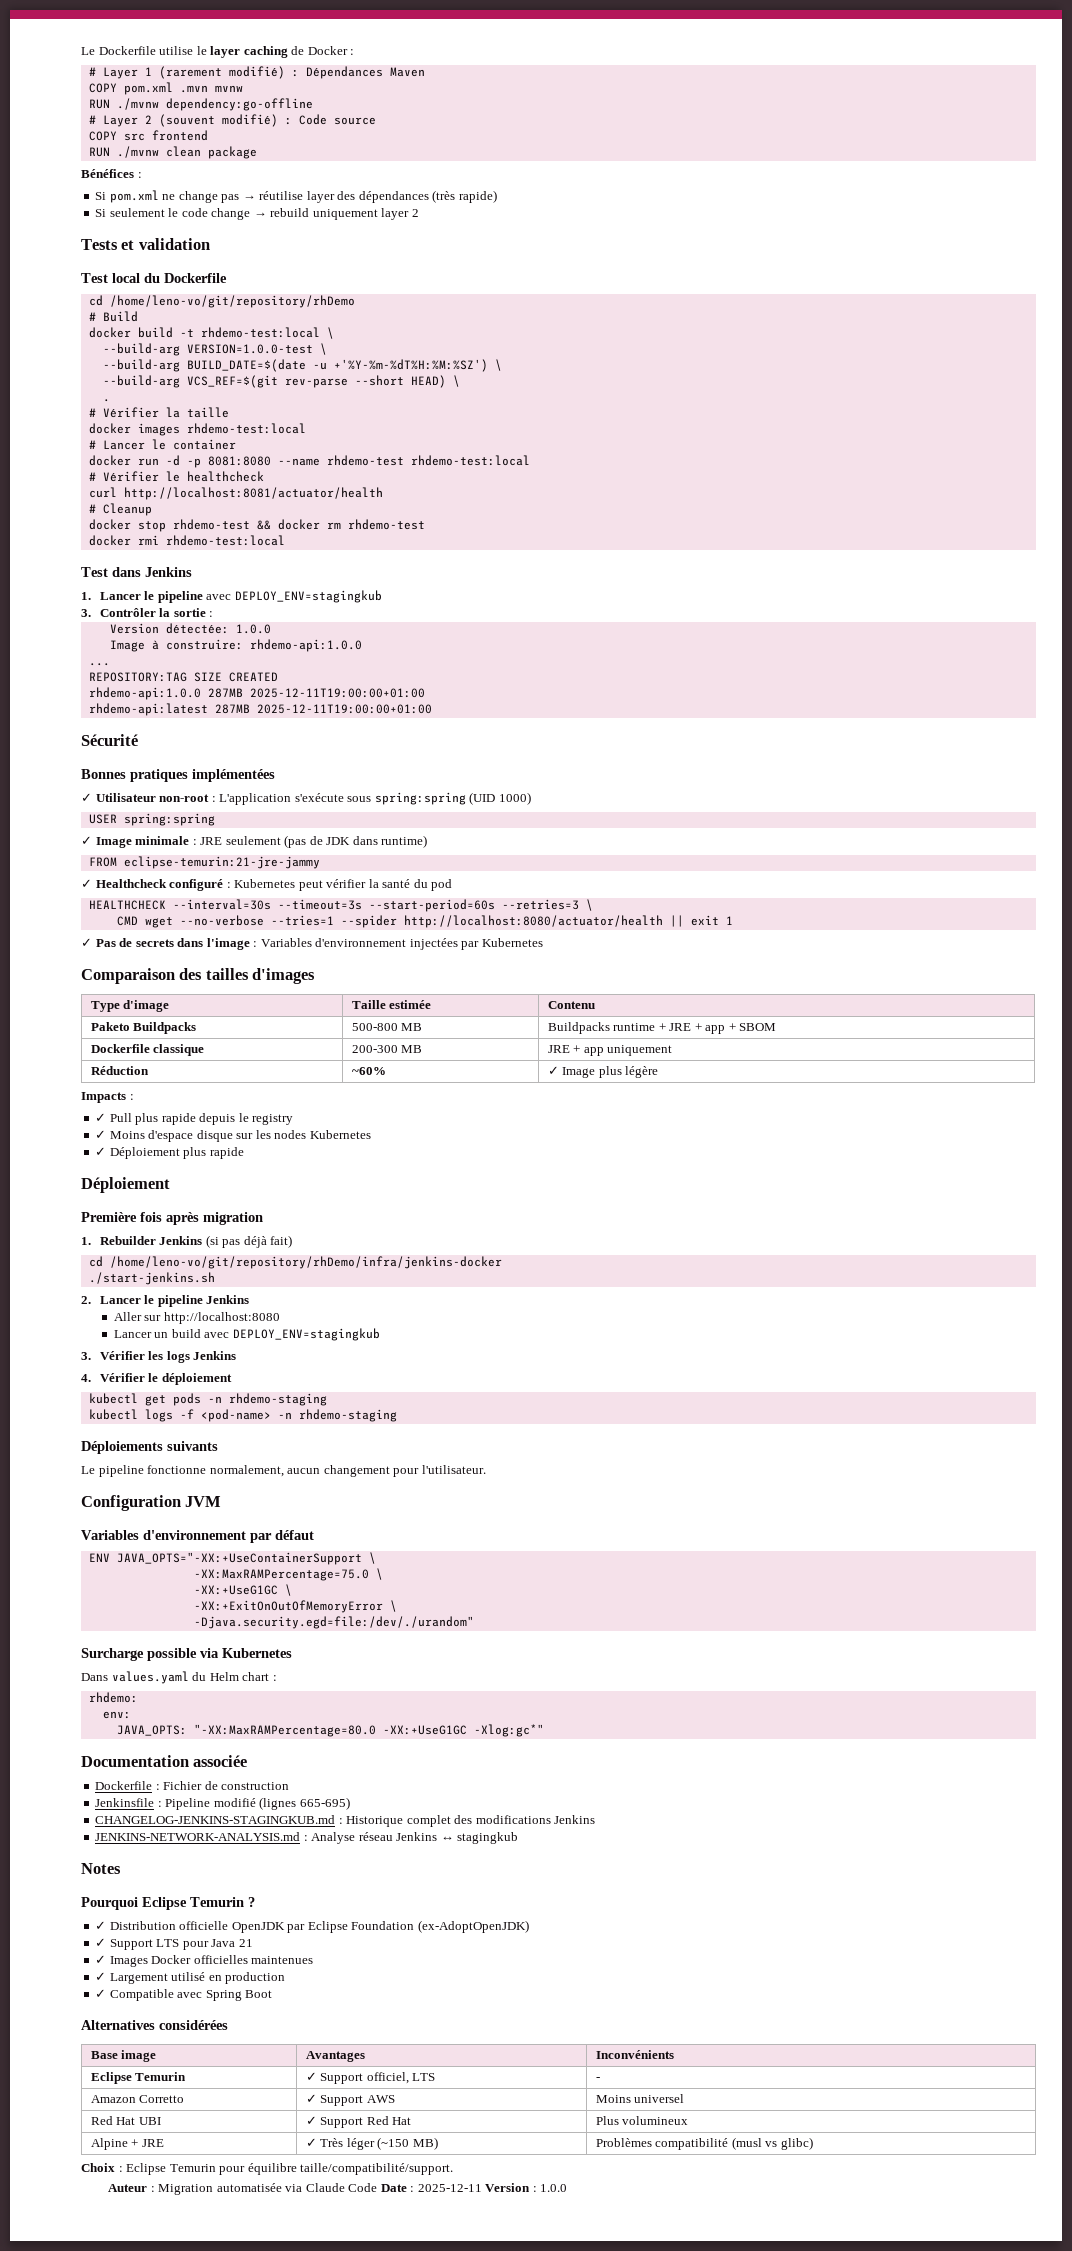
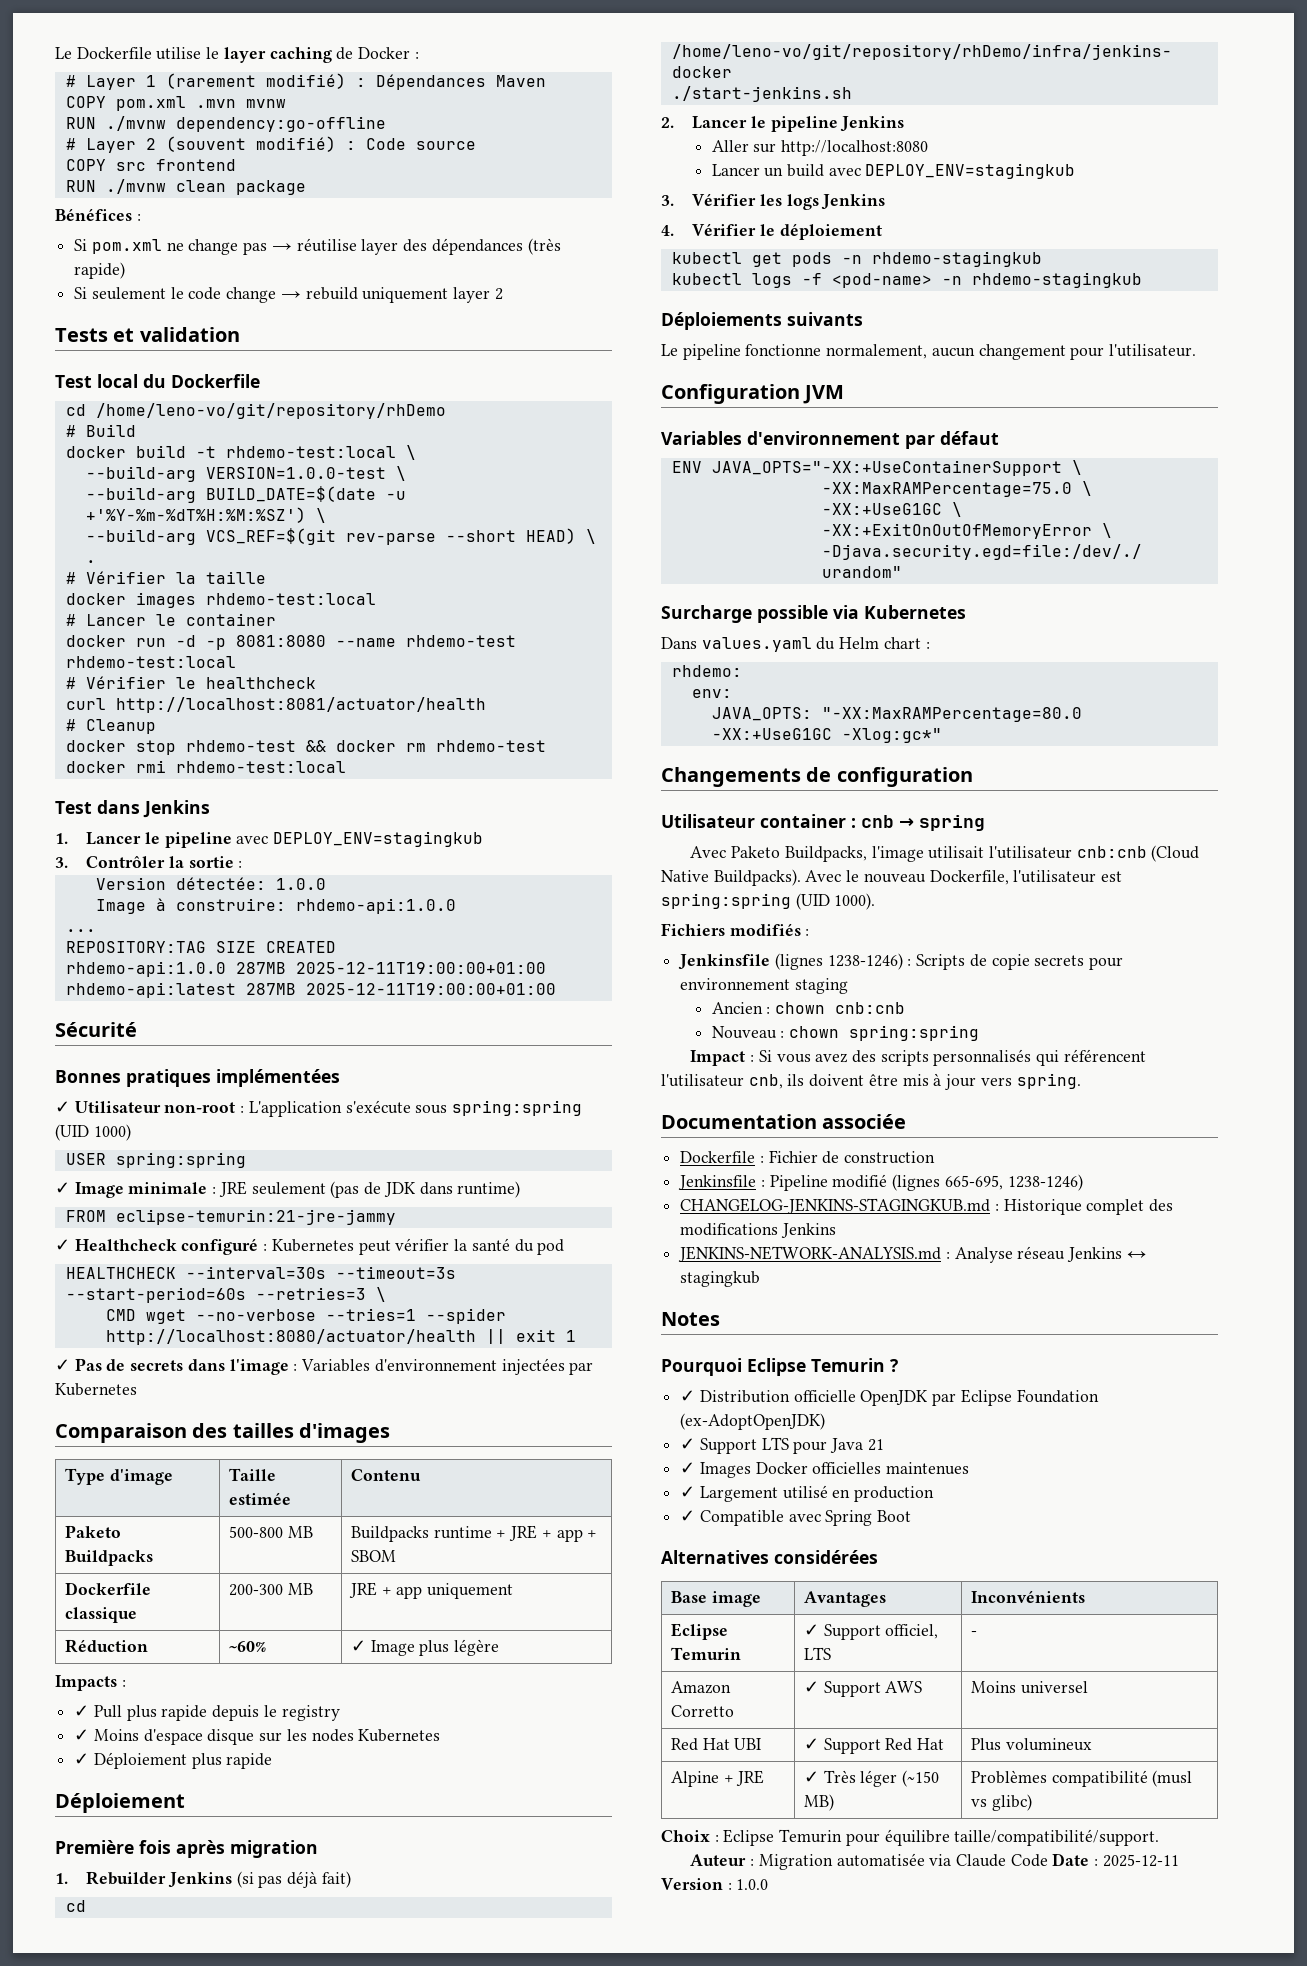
[228,1393,327,1406] rhdemo-staging -> [871,251,1042,267] rhdemo-stagingkub
[298,1409,397,1422] rhdemo-staging -> [971,272,1142,288] rhdemo-stagingkub
(544, 1730) none -> [661,767,973,787] [661,814,985,831] [690,845,1200,862] [661,869,1123,886] [661,893,876,910] [661,923,810,936] [678,953,1124,970] [680,978,848,994] [711,1002,905,1014] [711,1025,979,1041] [690,1049,1146,1066] [661,1073,1081,1090] // Changements de configuration // Utilisateur container : cnb → spring // Avec Paketo Buildpacks, l'image utilisait l'utilisateur cnb:cnb (Cloud Native Buildpacks). Avec le nouveau Dockerfile, l'utilisateur est spring:spring (UID 1000). // Fichiers modifiés : // Jenkinsfile (lignes 1238-1246) : Scripts de copie secrets pour environnement staging // Ancien : chown cnb:cnb // Nouveau : chown spring:spring // Impact : Si vous avez des scripts personnalisés qui référencent l'utilisateur cnb, ils doivent être mis à jour vers spring.
[299,1797,350,1810] 665-695) -> [944,1174,1083,1191] 665-695, 1238-1246)

